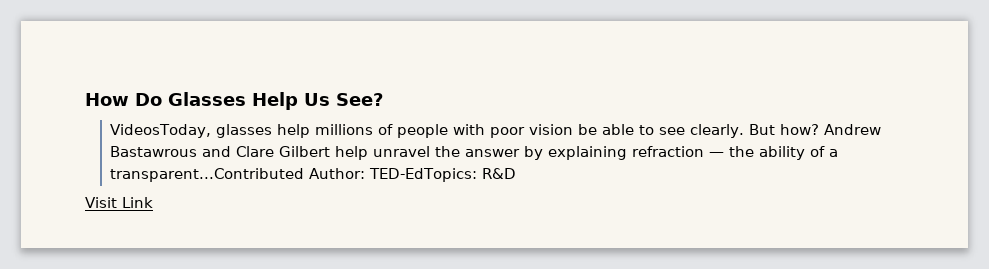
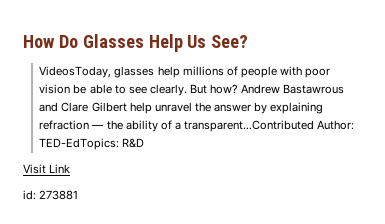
(153, 202) none -> [23,190,79,200] // id: 273881

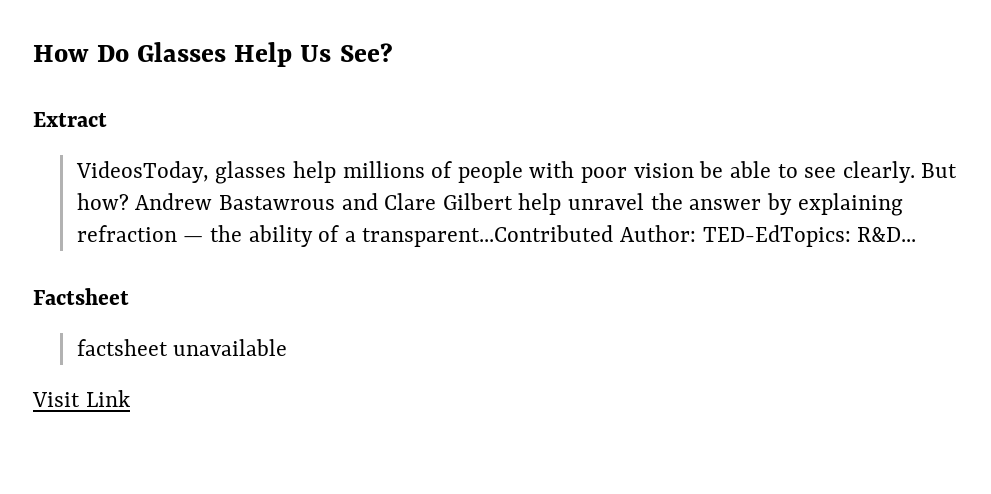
(249, 41) none -> [33,112,107,127] // Extract
[122,138,145,148] R&D -> [857,227,917,242] [33,288,129,305] [76,339,288,356] R&D... // Factsheet // factsheet unavailable
[23,190,79,200] // id: 273881 -> (130, 398) none

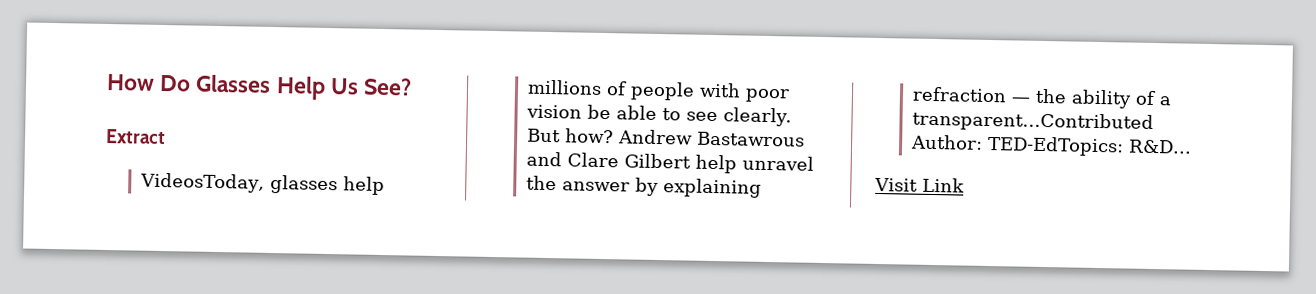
[33,288,129,305] [76,339,288,356] // Factsheet // factsheet unavailable -> (1193, 146) none

